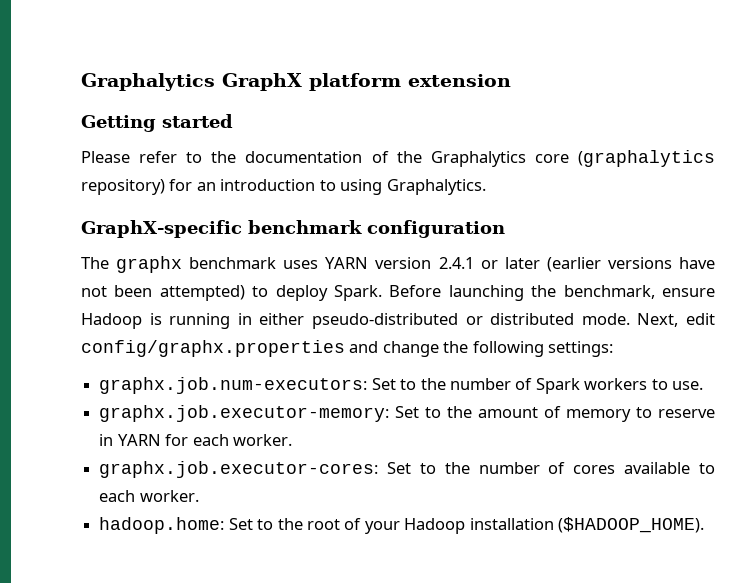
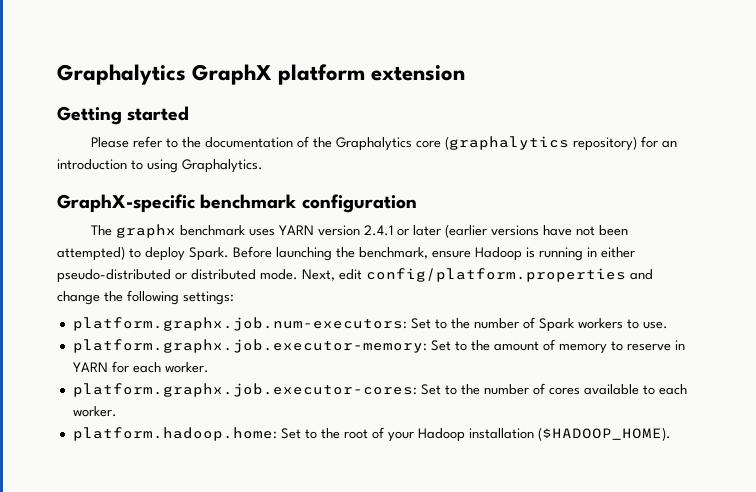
[81,340,345,357] config/graphx.properties -> [366,268,626,282] config/platform.properties
[99,377,368,394] graphx.job.num-executors: -> [72,317,407,331] platform.graphx.job.num-executors:
[99,405,390,422] graphx.job.executor-memory: -> [72,339,427,353] platform.graphx.job.executor-memory:
[99,461,379,478] graphx.job.executor-cores: -> [72,383,417,397] platform.graphx.job.executor-cores:
[99,517,225,534] hadoop.home: -> [72,427,277,441] platform.hadoop.home:

